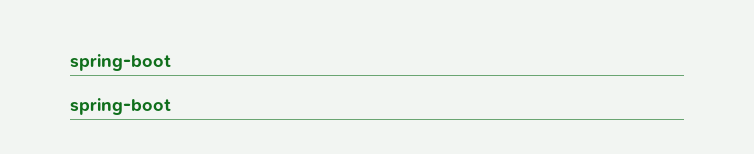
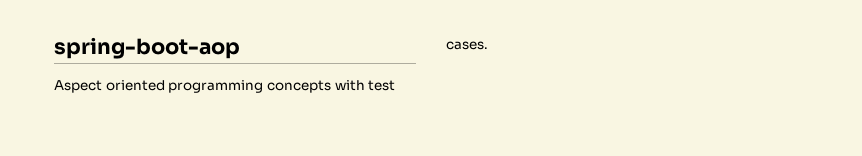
[70,54,171,71] [70,98,171,115] spring-boot // spring-boot -> [54,37,240,59] [54,80,396,93] [446,41,488,50] spring-boot-aop // Aspect oriented programming concepts with test cases.

